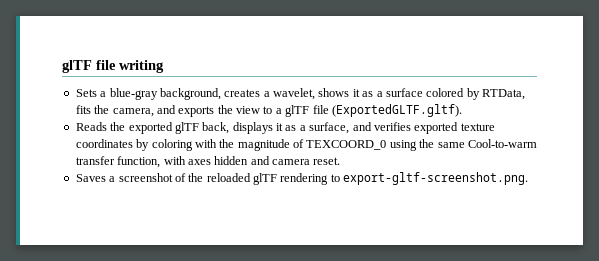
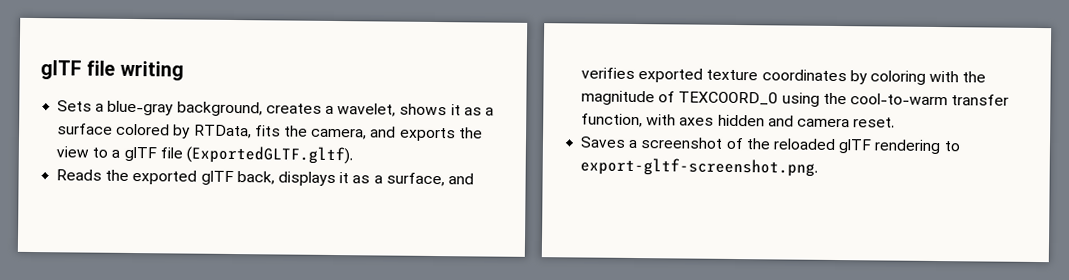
[437,139,537,148] same Cool-to-warm -> [849,93,948,106] cool-to-warm

